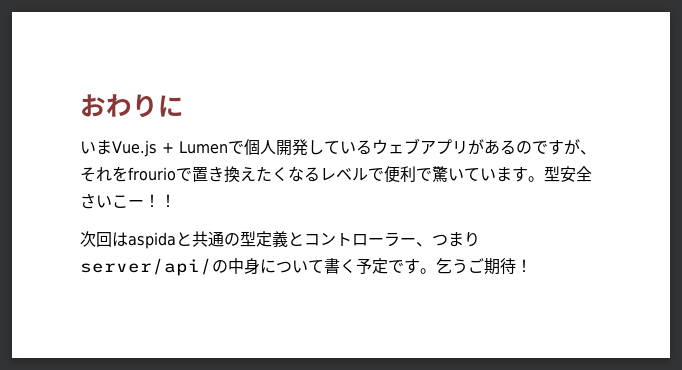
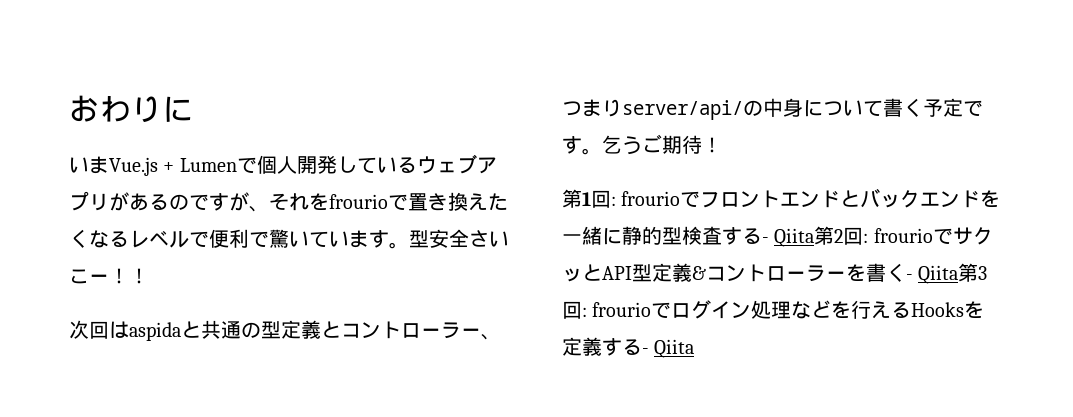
(532, 266) none -> [562,188,1001,208] [562,226,993,247] [562,263,988,284] [562,300,985,319] [562,337,695,358] // 第1回: frourioでフロントエンドとバックエンドを一緒に静的型検査する- Qiita第2回: frourioでサクッとAPI型定義&コントローラーを書く- Qiita第3回: frourioでログイン処理などを行えるHooksを定義する- Qiita

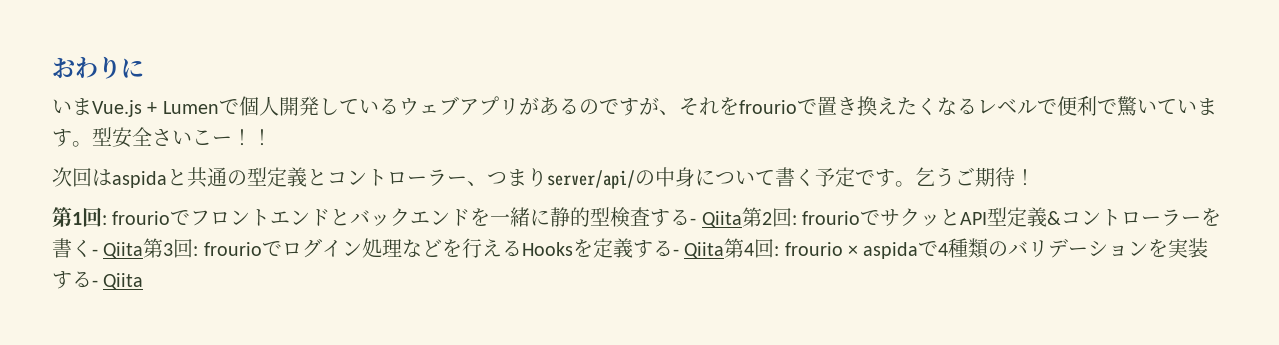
(695, 348) none -> [724,238,1209,259] [52,271,144,290] 第4回: frourio × aspidaで4種類のバリデーションを実装する- Qiita

